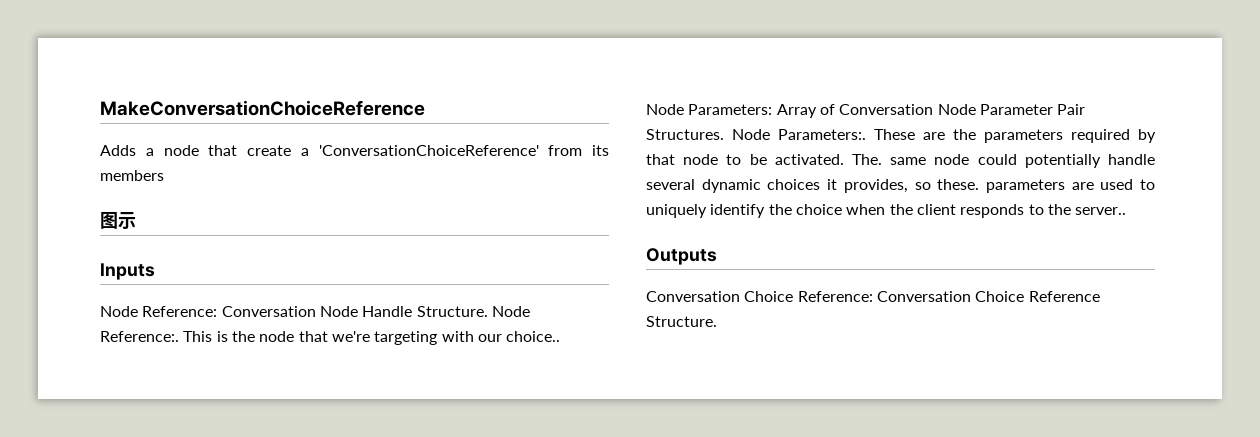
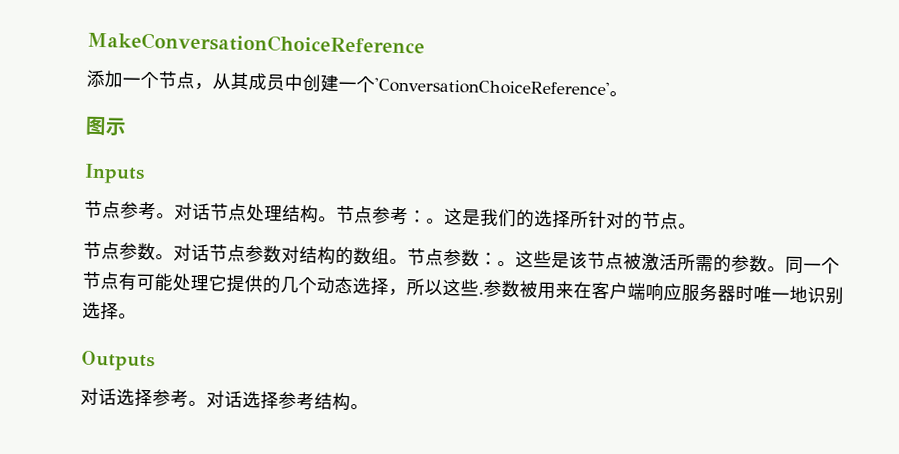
[100,145,609,156] [100,170,164,181] [100,212,136,229] [100,263,155,280] [100,306,530,317] [100,331,561,345] [646,104,1086,118] [646,129,1156,143] [646,154,1155,168] [646,179,1155,193] [646,204,1127,218] [646,248,717,265] [646,291,1100,302] [646,316,717,327] Adds a node that create a 'ConversationChoiceReference' from its members // 图示 // Inputs // Node Reference: Conversation Node Handle Structure. Node Reference:. This is the node that we're targeting with our choice.. // Node Parameters: Array of Conversation Node Parameter Pair Structures. Node Parameters:. These are the parameters required by that node to be activated. The. same node could potentially handle several dynamic choices it provides, so these. parameters are used to uniquely identify the choice when the client responds to the server.. // Outputs // Conversation Choice Reference: Conversation Choice Reference Structure. -> [86,69,628,97] [85,115,127,136] [84,163,145,184] [84,200,697,230] [83,241,840,275] [82,271,844,305] [82,301,137,321] [81,350,155,372] [80,387,369,412] 添加一个节点，从其成员中创建一个'ConversationChoiceReference'。 // 图示 // Inputs // 节点参考。对话节点处理结构。节点参考：。这是我们的选择所针对的节点。 // 节点参数。对话节点参数对结构的数组。节点参数：。这些是该节点被激活所需的参数。同一个节点有可能处理它提供的几个动态选择，所以这些.参数被用来在客户端响应服务器时唯一地识别选择。 // Outputs // 对话选择参考。对话选择参考结构。

